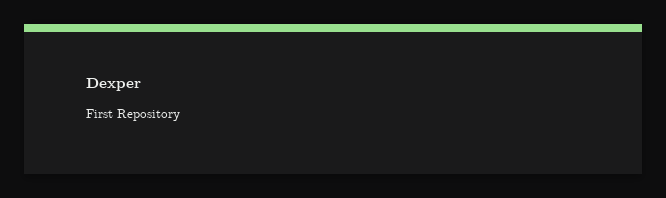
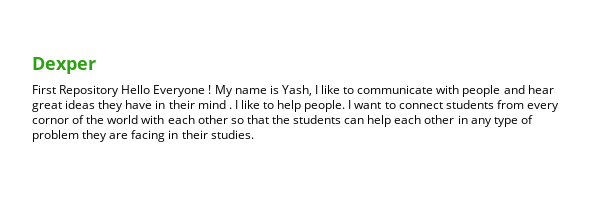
(180, 115) none -> [121,85,554,97] [32,100,559,112] [32,115,533,127] [32,130,254,142] Hello Everyone ! My name is Yash, I like to communicate with people and hear great ideas they have in their mind . I like to help people. I want to connect students from every cornor of the world with each other so that the students can help each other in any type of problem they are facing in their studies.

